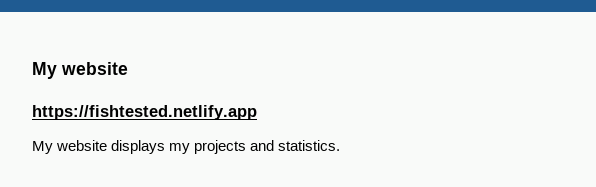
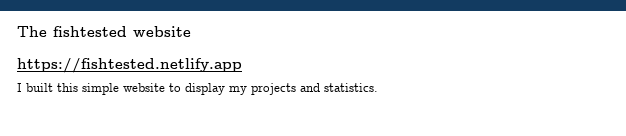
[32,62,57,79] My -> [17,26,127,37] The fishtested
[32,140,166,154] My website displays -> [17,83,225,95] I built this simple website to display

